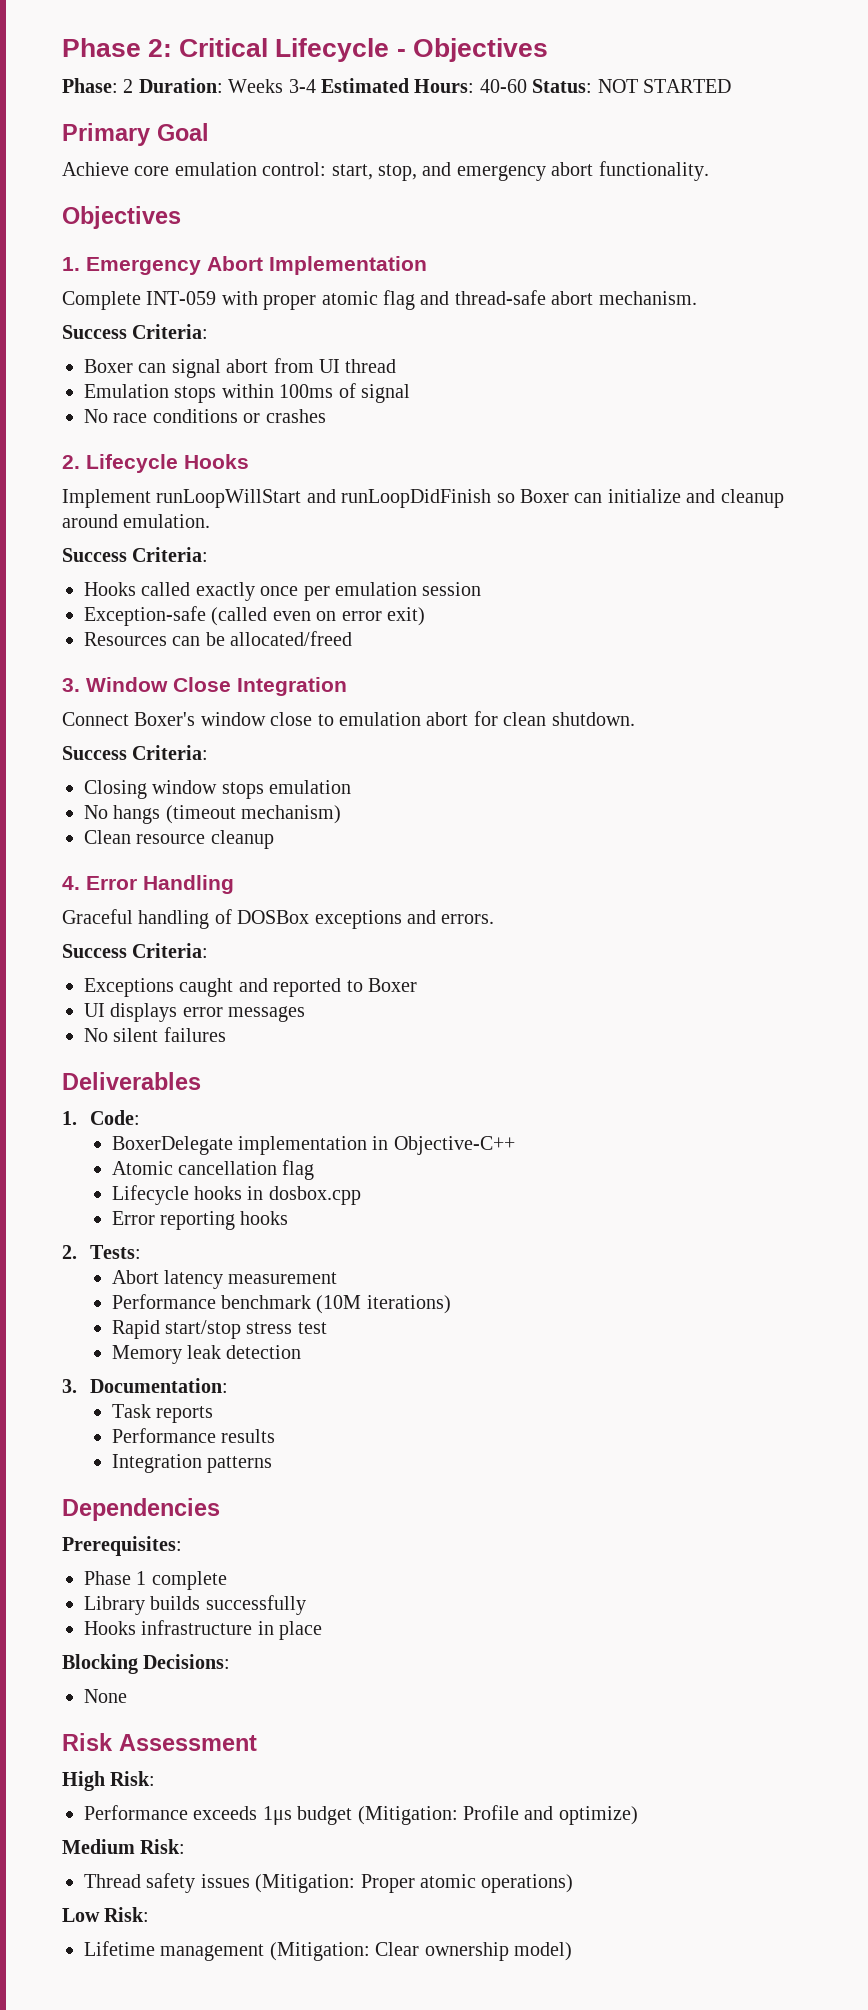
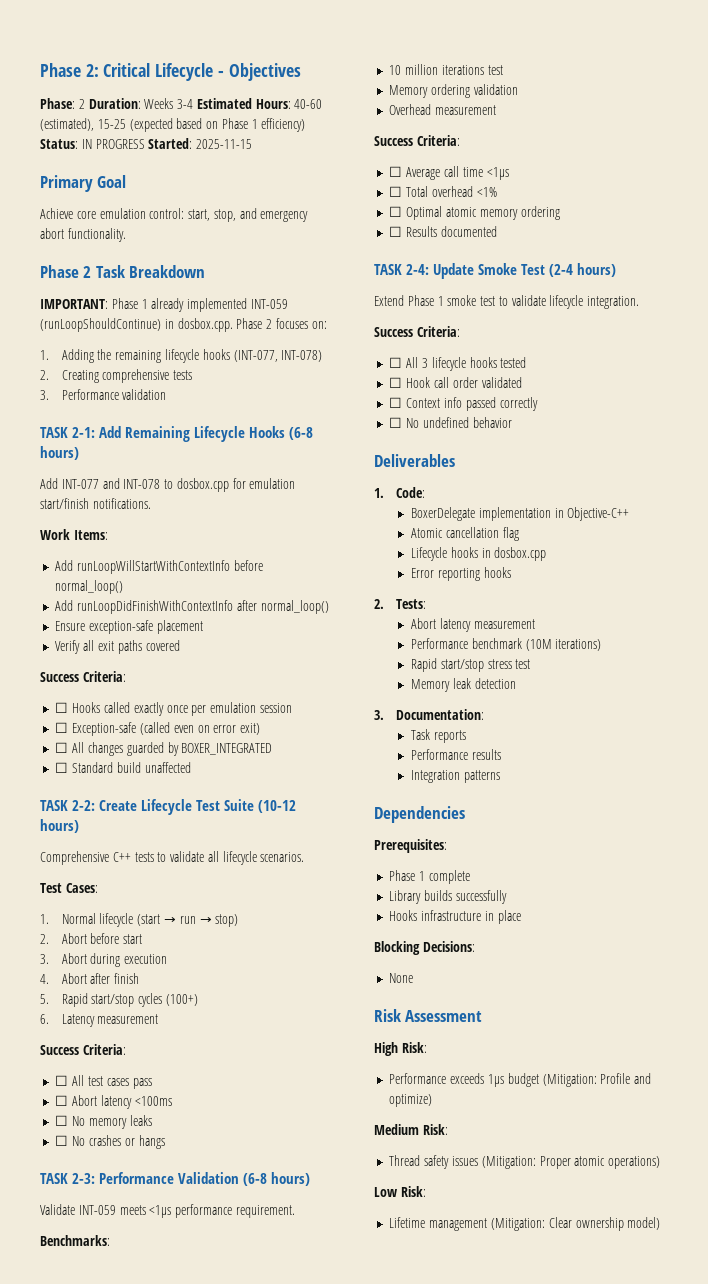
[532,79,731,93] Status: NOT STARTED -> [40,118,306,132] [40,138,253,149] (estimated), 15-25 (expected based on Phase 1 efficiency) Status: IN PROGRESS Started: 2025-11-15
[62,206,181,229] [62,256,427,275] [62,290,697,310] [62,324,209,339] [84,358,397,378] [84,383,410,403] [84,409,326,423] [62,454,249,473] [62,489,784,508] [62,514,211,528] [62,547,209,562] Objectives // 1. Emergency Abort Implementation // Complete INT-059 with proper atomic flag and thread-safe abort mechanism. // Success Criteria: // Boxer can signal abort from UI thread // Emulation stops within 100ms of signal // No race conditions or crashes // 2. Lifecycle Hooks // Implement runLoopWillStart and runLoopDidFinish so Boxer can initialize and cleanup around emulation. // Success Criteria: // -> [40,265,206,278] [40,298,288,312] [40,318,327,332] [40,349,323,363] [40,369,193,383] [40,389,167,400] [40,426,314,442] [40,446,79,460] [40,478,296,492] [40,498,151,509] [40,529,108,540] [55,560,263,574] [55,580,124,594] [55,600,329,614] [55,620,203,634] [55,640,180,654] [40,671,126,682] [55,702,69,713] Phase 2 Task Breakdown // IMPORTANT: Phase 1 already implemented INT-059 (runLoopShouldContinue) in dosbox.cpp. Phase 2 focuses on: // 1. Adding the remaining lifecycle hooks (INT-077, INT-078) // 2. Creating comprehensive tests // 3. Performance validation // TASK 2-1: Add Remaining Lifecycle Hooks (6-8 hours) // Add INT-077 and INT-078 to dosbox.cpp for emulation start/finish notifications. // Work Items: // Add runLoopWillStartWithContextInfo before normal_loop() // Add runLoopDidFinishWithContextInfo after normal_loop() // Ensure exception-safe placement // Verify all exit paths covered // Success Criteria: // ☐
(482, 589) none -> [55,722,69,733] ☐
[84,631,353,646] [62,677,347,696] [62,711,635,726] [62,745,209,760] [84,780,352,799] [84,805,342,824] [84,830,274,849] [62,875,234,894] [62,909,495,929] [62,943,209,958] [84,978,417,997] [84,1003,306,1022] [84,1027,226,1042] Resources can be allocated/freed // 3. Window Close Integration // Connect Boxer's window close to emulation abort for clean shutdown. // Success Criteria: // Closing window stops emulation // No hangs (timeout mechanism) // Clean resource cleanup // 4. Error Handling // Graceful handling of DOSBox exceptions and errors. // Success Criteria: // Exceptions caught and reported to Boxer // UI displays error messages // No silent failures -> [55,742,273,756] [55,762,191,773] [40,799,297,815] [40,819,79,833] [40,851,305,865] [40,883,98,893] [40,913,239,927] [40,933,143,944] [40,953,168,967] [40,973,140,984] [40,993,199,1007] [40,1014,159,1027] [40,1044,126,1055] [55,1075,152,1089] [55,1095,172,1109] [55,1115,152,1129] [55,1135,165,1149] [40,1172,311,1186] [40,1204,295,1218] [40,1235,110,1246] [389,64,503,75] [389,84,518,98] [389,104,497,115] [374,135,460,146] [389,166,509,180] [389,186,497,197] [389,206,560,220] [389,226,497,237] [374,263,617,279] [374,295,640,309] [374,326,460,337] [389,357,527,371] [389,377,522,388] [389,397,538,411] [389,417,512,428] ☐ All changes guarded by BOXER_INTEGRATED // ☐ Standard build unaffected // TASK 2-2: Create Lifecycle Test Suite (10-12 hours) // Comprehensive C++ tests to validate all lifecycle scenarios. // Test Cases: // 1. Normal lifecycle (start → run → stop) // 2. Abort before start // 3. Abort during execution // 4. Abort after finish // 5. Rapid start/stop cycles (100+) // 6. Latency measurement // Success Criteria: // ☐ All test cases pass // ☐ Abort latency <100ms // ☐ No memory leaks // ☐ No crashes or hangs // TASK 2-3: Performance Validation (6-8 hours) // Validate INT-059 meets <1μs performance requirement. // Benchmarks: // 10 million iterations test // Memory ordering validation // Overhead measurement // Success Criteria: // ☐ Average call time <1μs // ☐ Total overhead <1% // ☐ Optimal atomic memory ordering // ☐ Results documented // TASK 2-4: Update Smoke Test (2-4 hours) // Extend Phase 1 smoke test to validate lifecycle integration. // Success Criteria: // ☐ All 3 lifecycle hooks tested // ☐ Hook call order validated // ☐ Context info passed correctly // ☐ No undefined behavior

